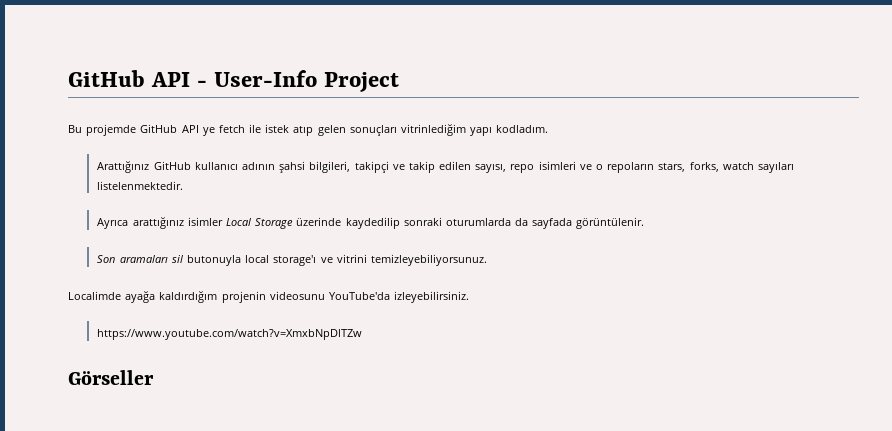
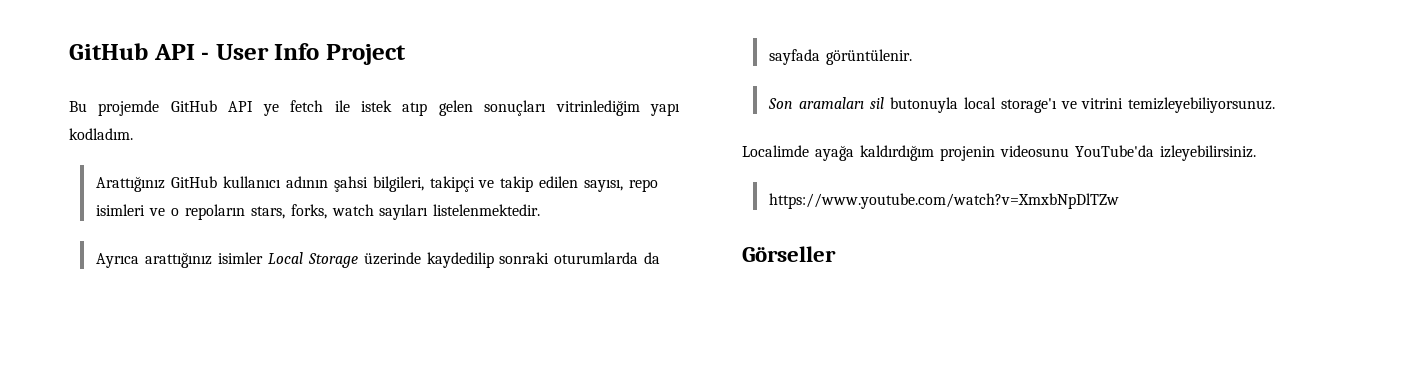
[214,70,318,87] User-Info -> [215,43,320,60] User Info

